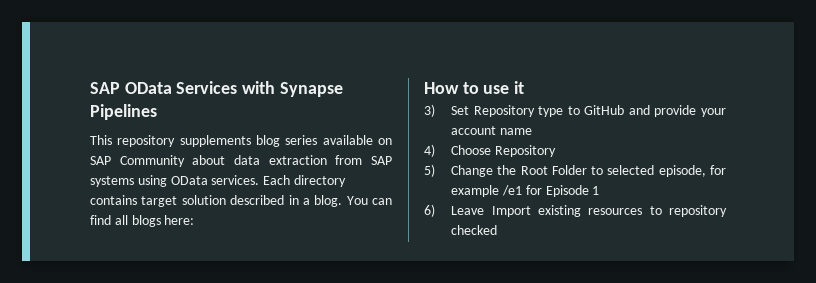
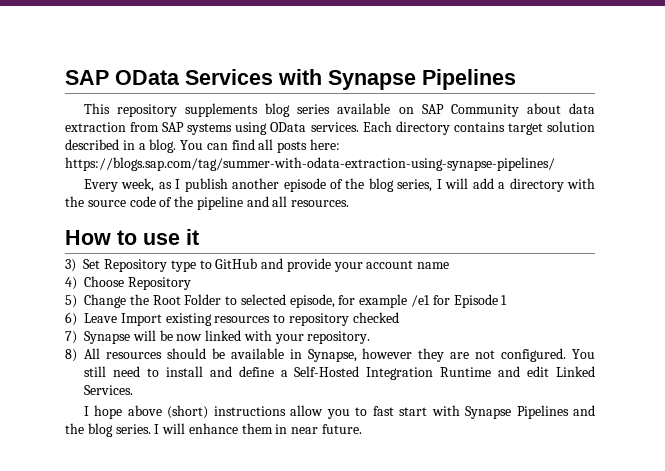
[131,215,161,227] blogs -> [277,141,308,153] posts
(195, 220) none -> [65,157,555,171] [83,178,595,192] [65,196,350,210] https://blogs.sap.com/tag/summer-with-odata-extraction-using-synapse-pipelines/ // Every week, as I publish another episode of the blog series, I will add a directory with the source code of the pipeline and all resources.
(498, 230) none -> [65,330,371,344] [65,348,595,362] [84,366,595,380] [84,385,133,395] [83,405,595,419] [65,423,363,437] // 7) Synapse will be now linked with your repository. // 8) All resources should be available in Synapse, however they are not configured. You still need to install and define a Self-Hosted Integration Runtime and edit Linked Services. // I hope above (short) instructions allow you to fast start with Synapse Pipelines and the blog series. I will enhance them in near future.

